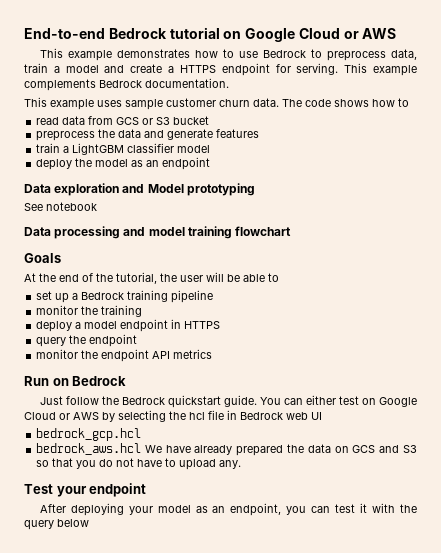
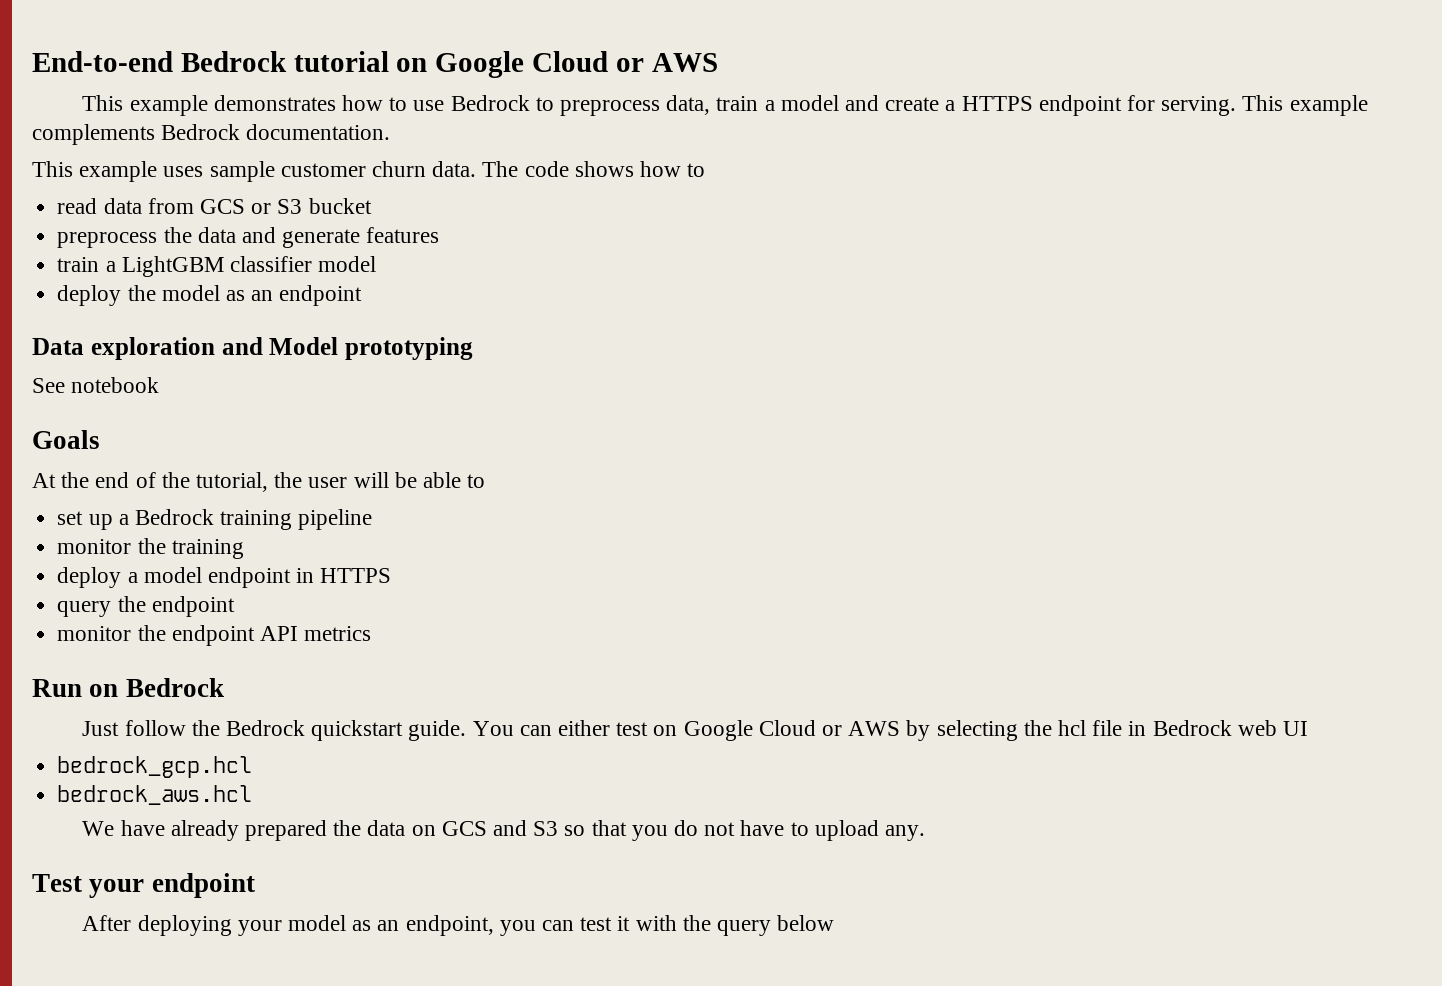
[24,226,292,239] // Data processing and model training flowchart -> (160, 385) none
(142, 449) none -> (253, 795) //

